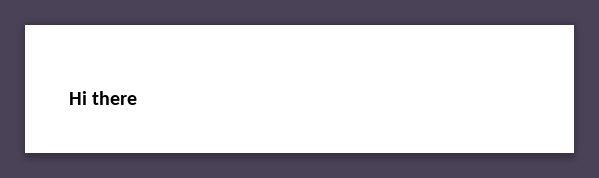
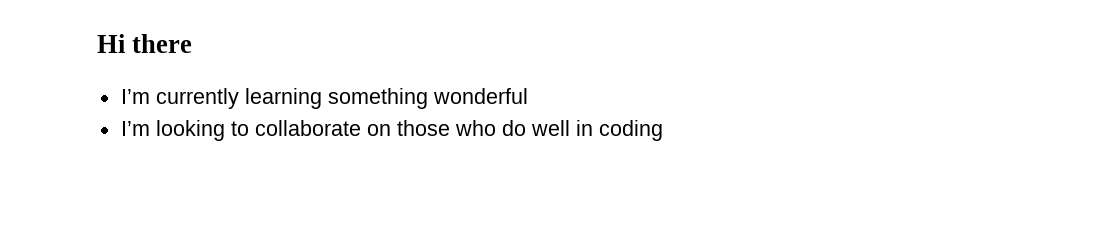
(138, 98) none -> [120,88,528,109] [120,120,663,141] // I’m currently learning something wonderful // I’m looking to collaborate on those who do well in coding

